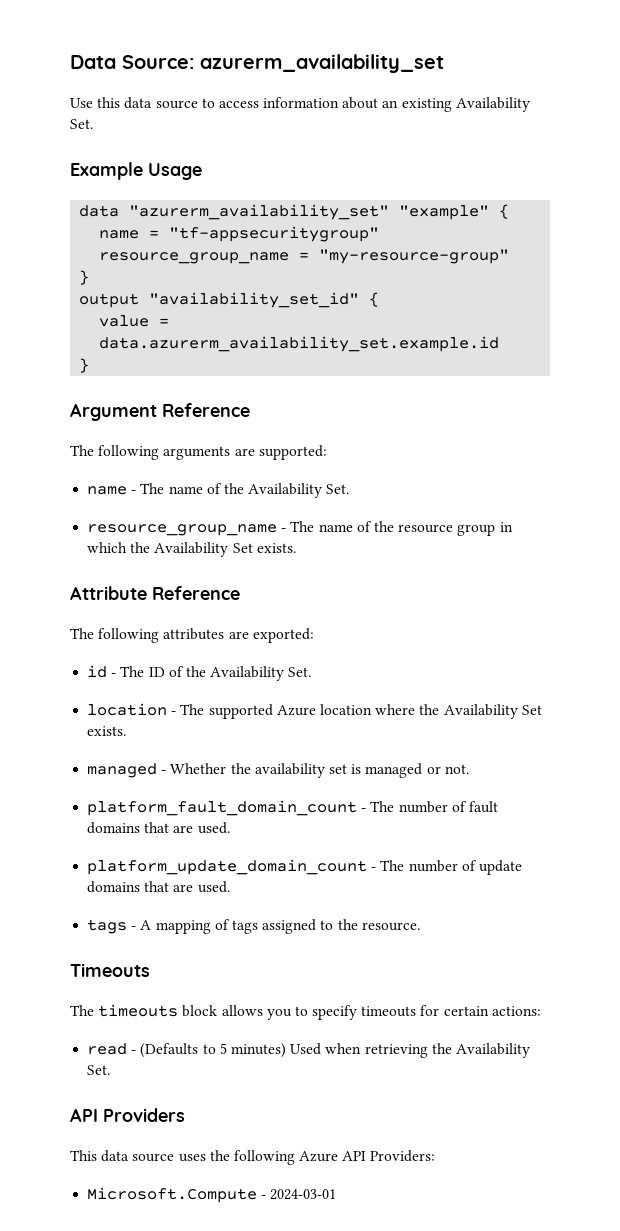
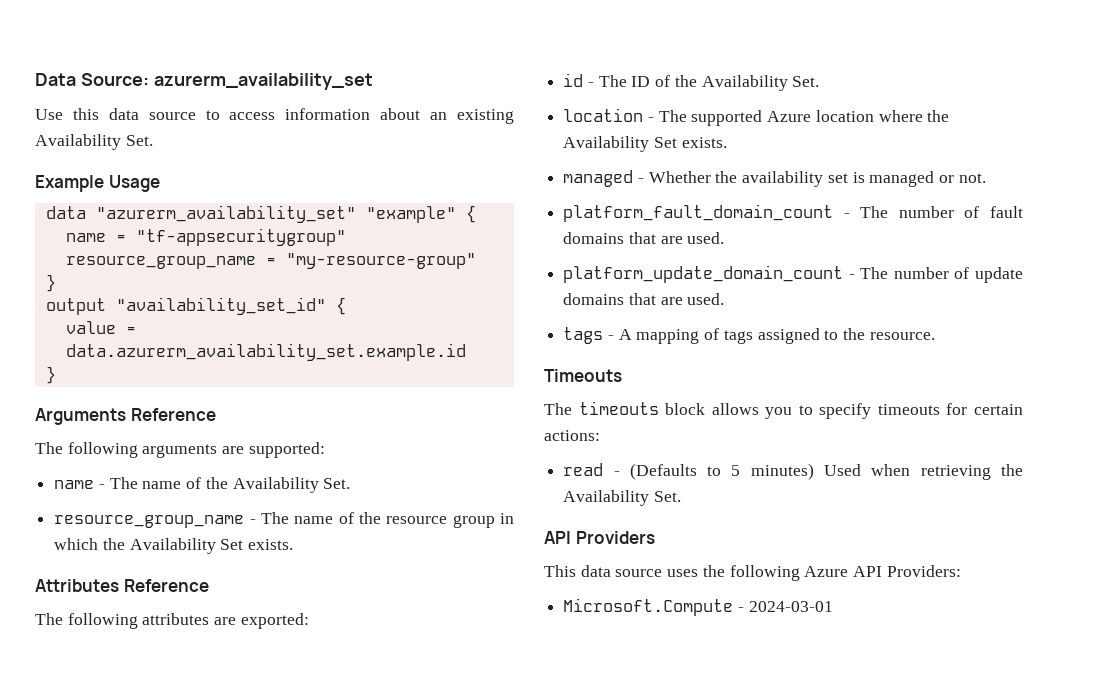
[70,403,157,421] Argument -> [35,408,126,425] Arguments
[70,586,147,600] Attribute -> [35,579,119,592] Attributes

